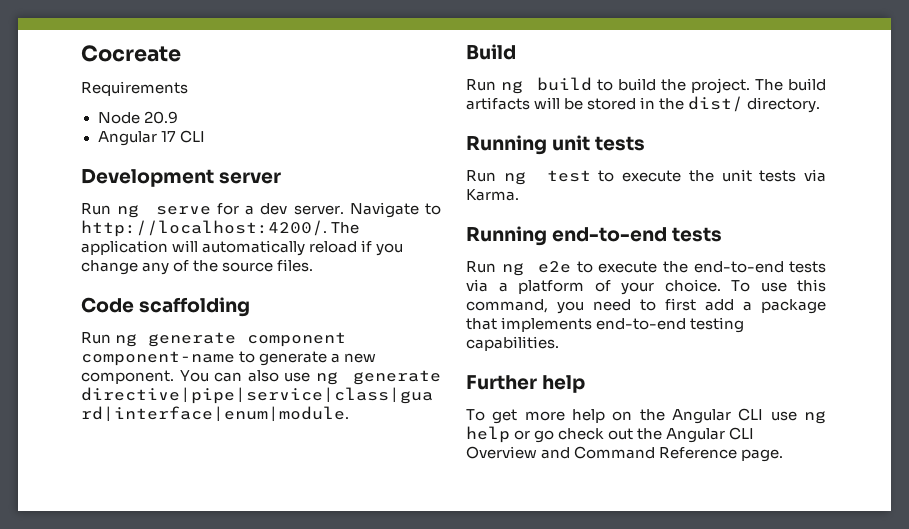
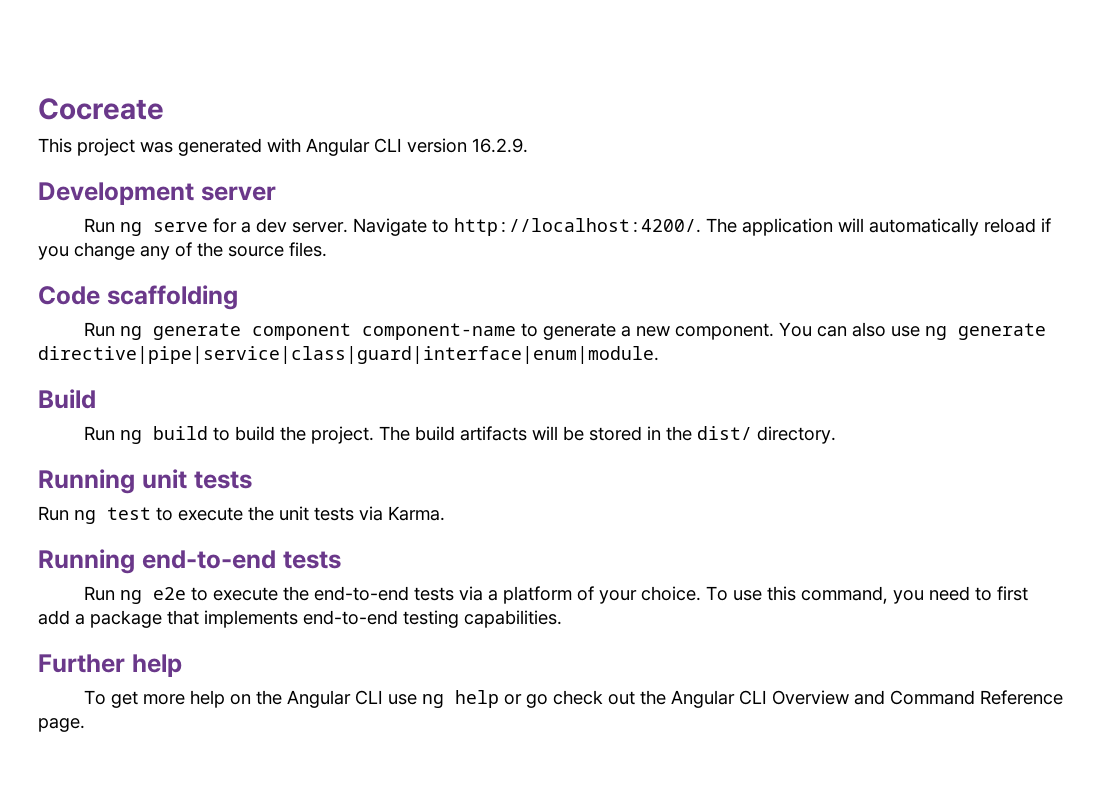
[81,81,188,96] [97,111,178,124] [97,130,205,146] Requirements // Node 20.9 // Angular 17 CLI -> [38,138,528,156] This project was generated with Angular CLI version 16.2.9.

